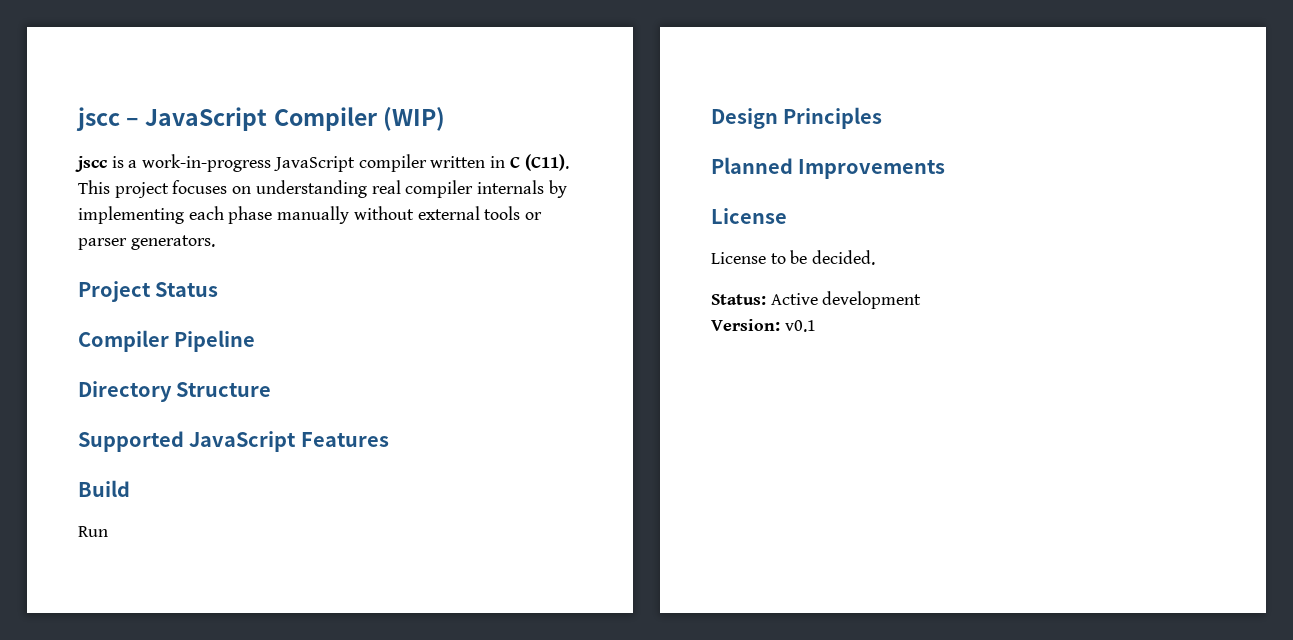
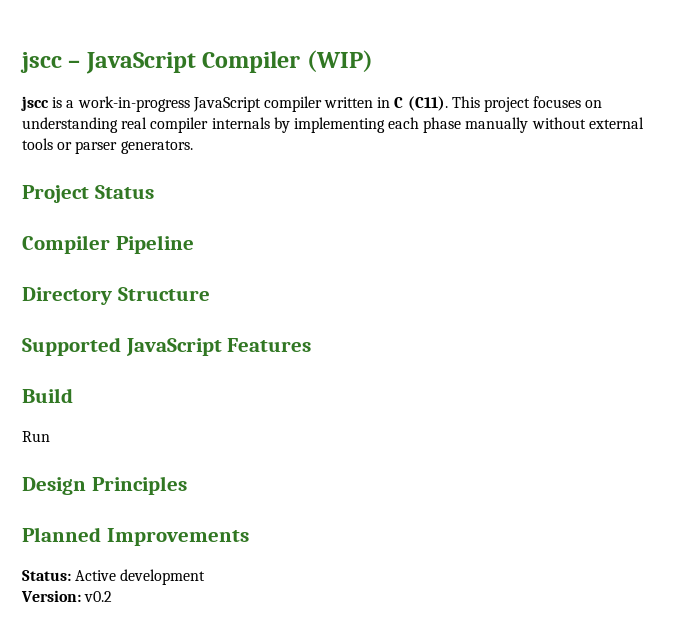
[711,208,787,224] [711,250,876,265] // License // License to be decided. -> (249, 537) none
[784,320,816,332] v0.1 -> [84,591,113,602] v0.2

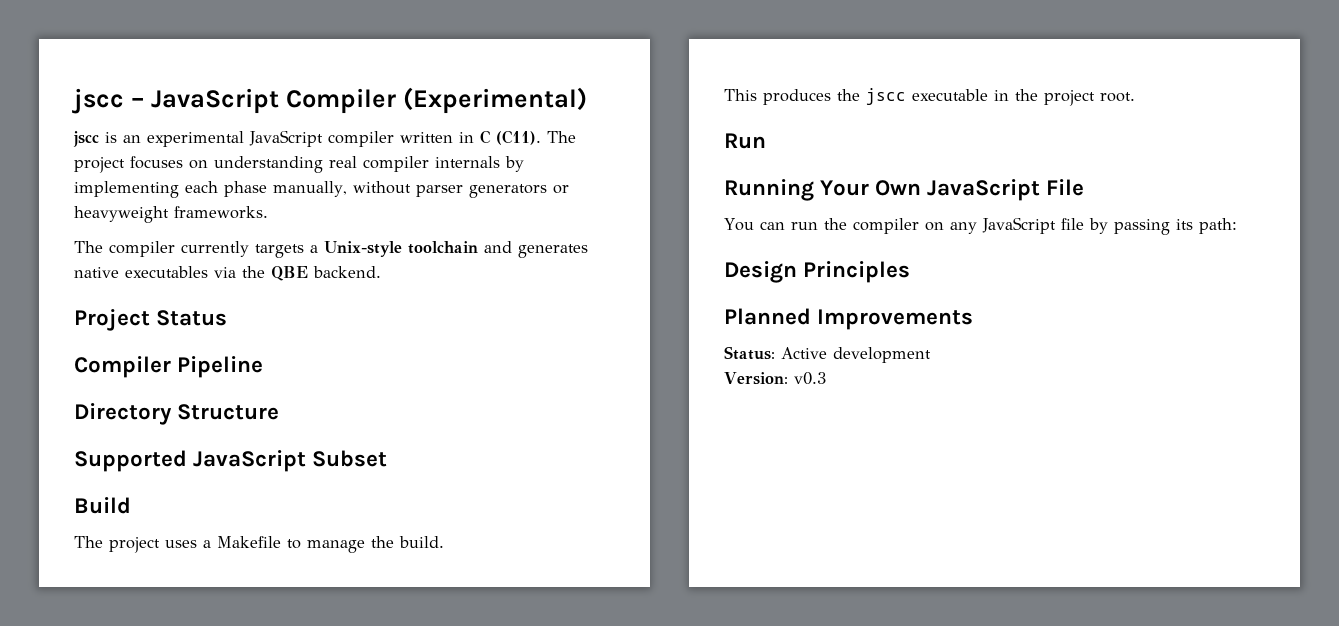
[306,50,373,72] (WIP) -> [402,87,587,114] (Experimental)
[66,96,190,112] a work-in-progress -> [123,131,244,147] an experimental
[451,96,480,108] This -> [547,131,576,143] The
[465,117,644,133] [22,138,193,154] manually without external tools or parser generators. -> [273,181,569,198] [74,206,268,223] [74,241,588,258] [74,266,381,281] manually, without parser generators or heavyweight frameworks. // The compiler currently targets a Unix-style toolchain and generates native executables via the QBE backend.
[227,338,312,352] Features -> [312,450,388,467] Subset
[22,431,50,442] Run -> [74,536,444,553] [724,88,1135,106] [724,133,766,149] [724,179,1085,201] [724,217,1237,235] The project uses a Makefile to manage the build. // This produces the jscc executable in the project root. // Run // Running Your Own JavaScript File // You can run the compiler on any JavaScript file by passing its path:
[84,591,113,602] v0.2 -> [793,372,826,385] v0.3

